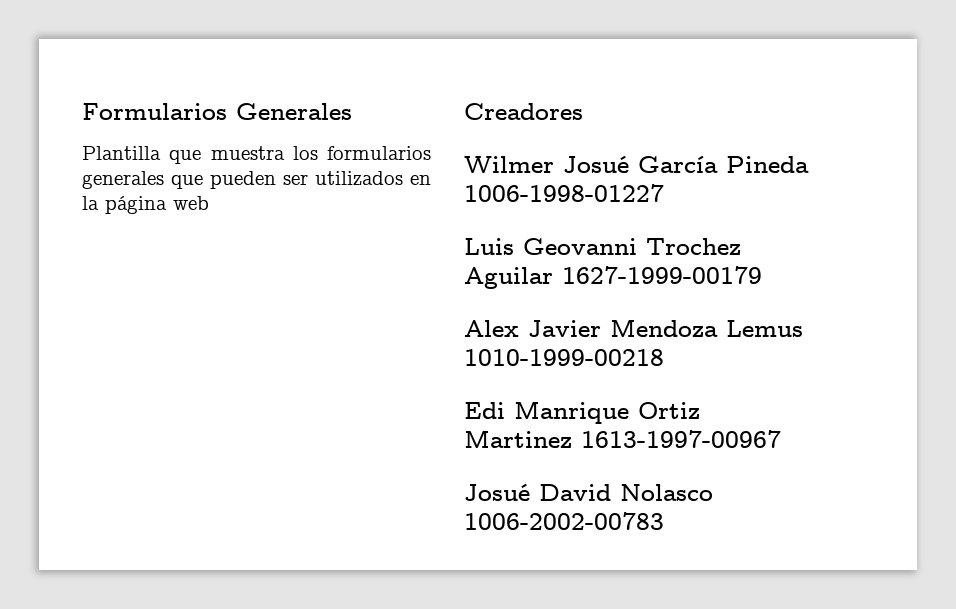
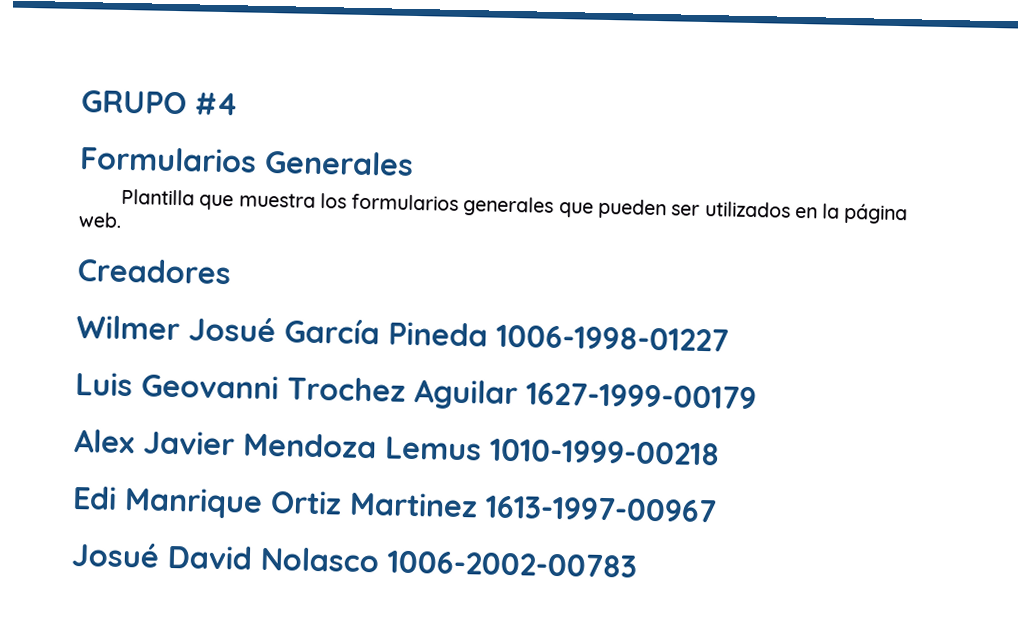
(82, 111) none -> [81,90,239,116] GRUPO #4 //
[173,196,209,210] web -> [78,212,122,228] web.

